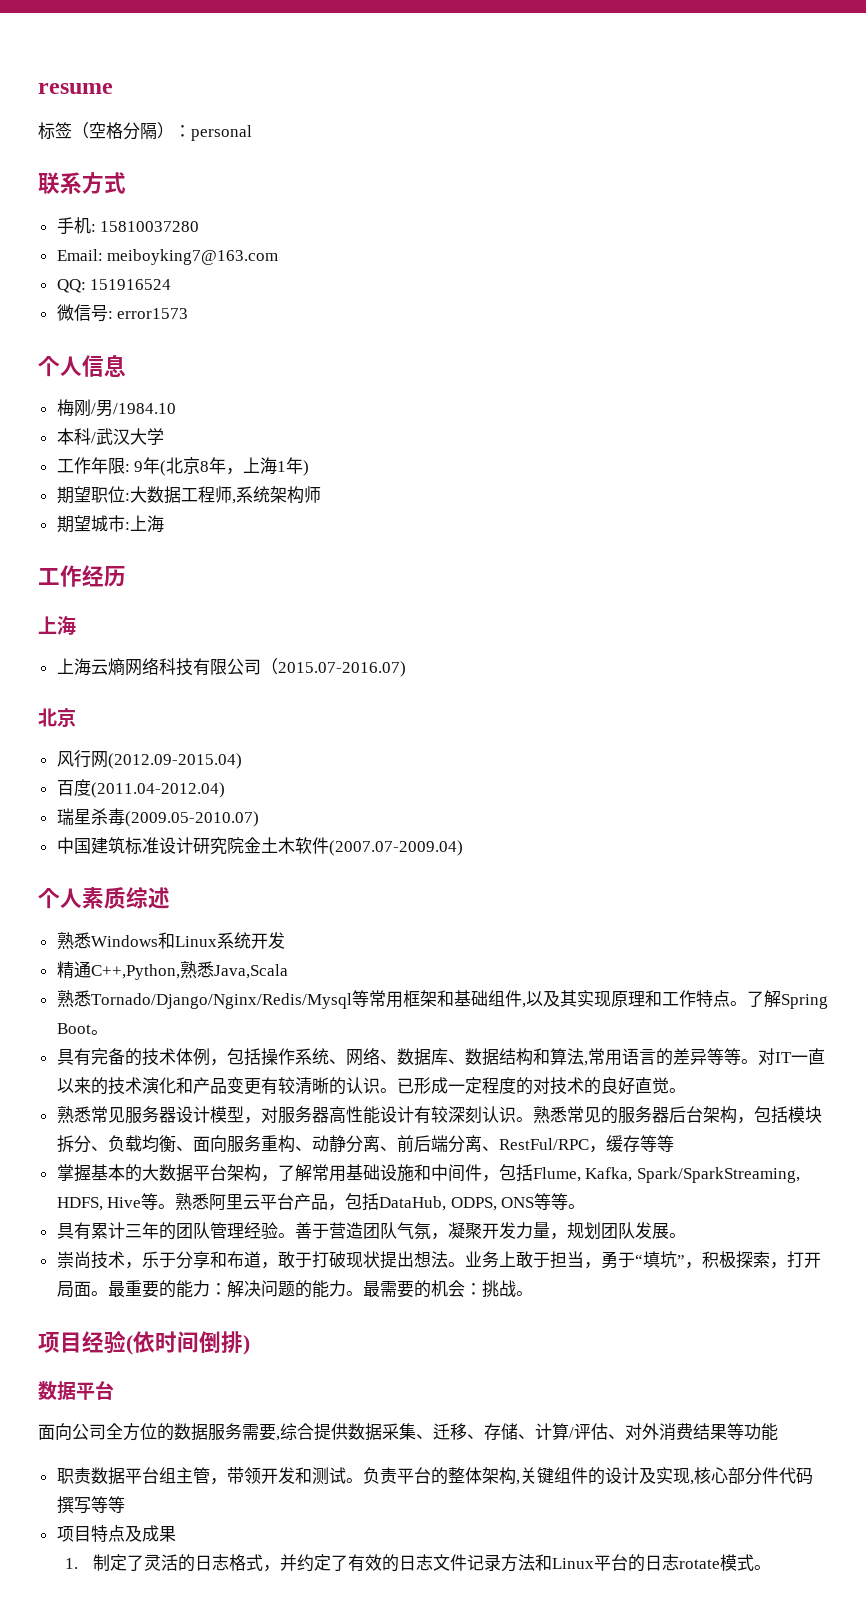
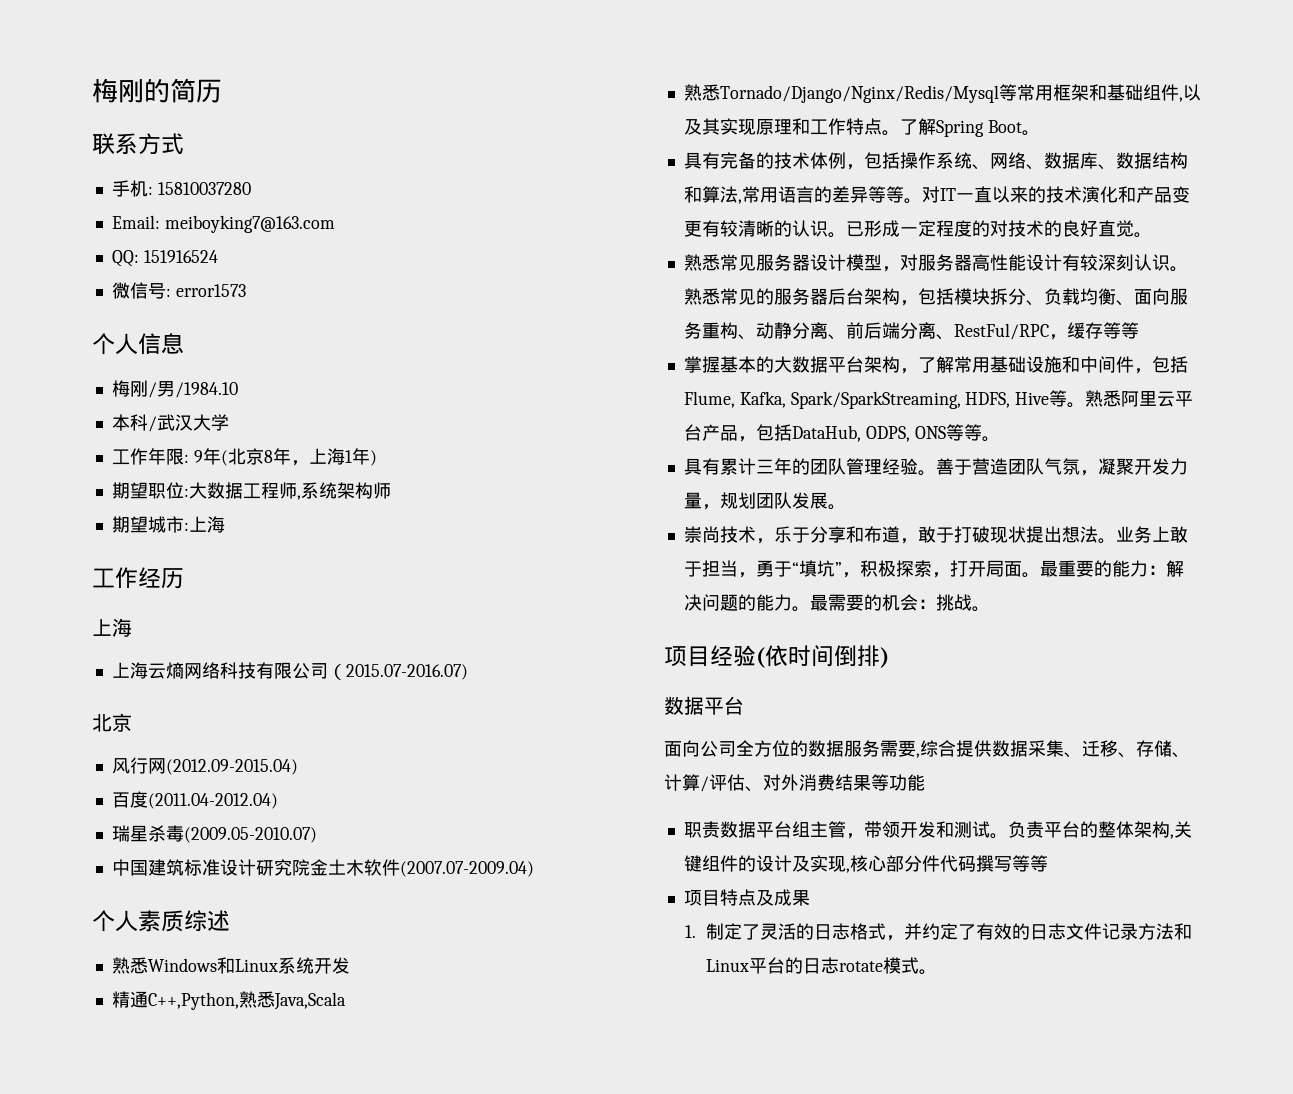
[38,83,113,94] [38,122,252,141] resume // 标签（空格分隔）：personal -> [92,78,222,103] 梅刚的简历

